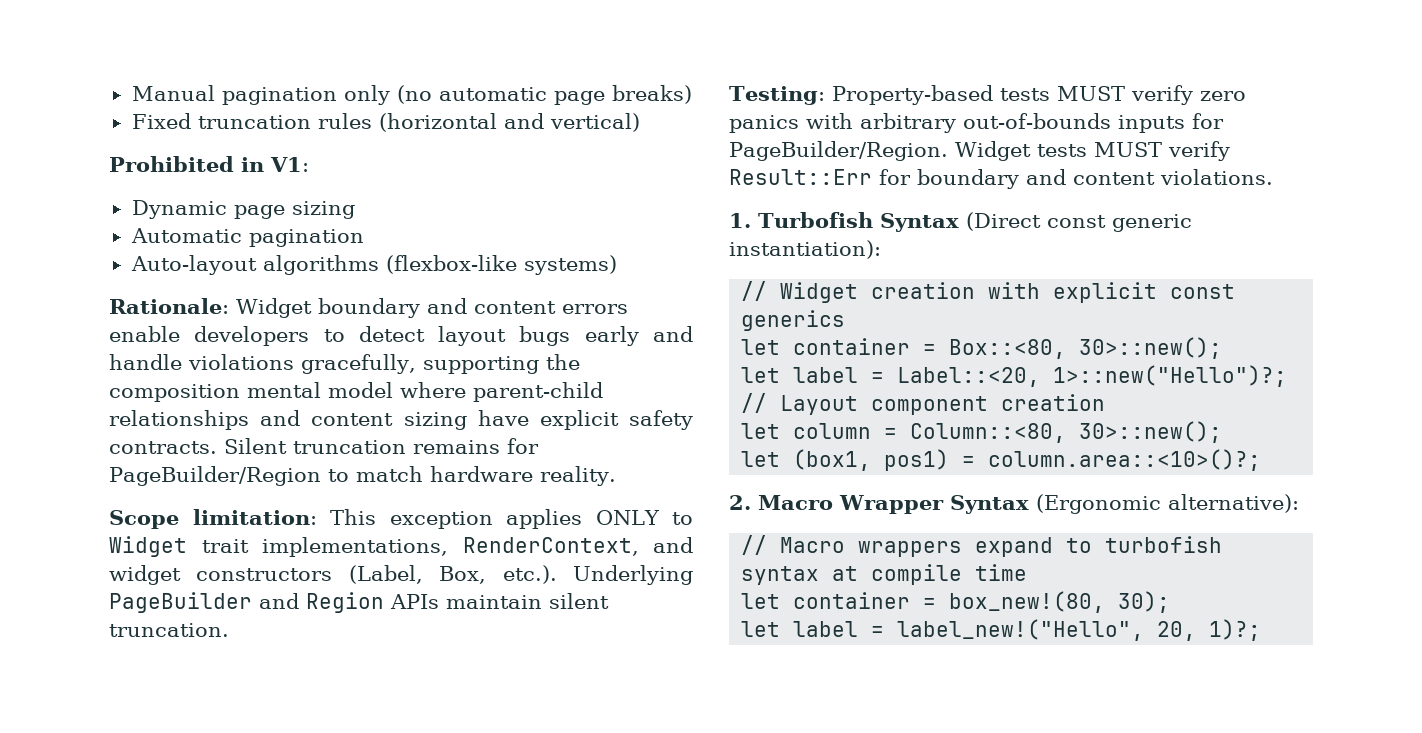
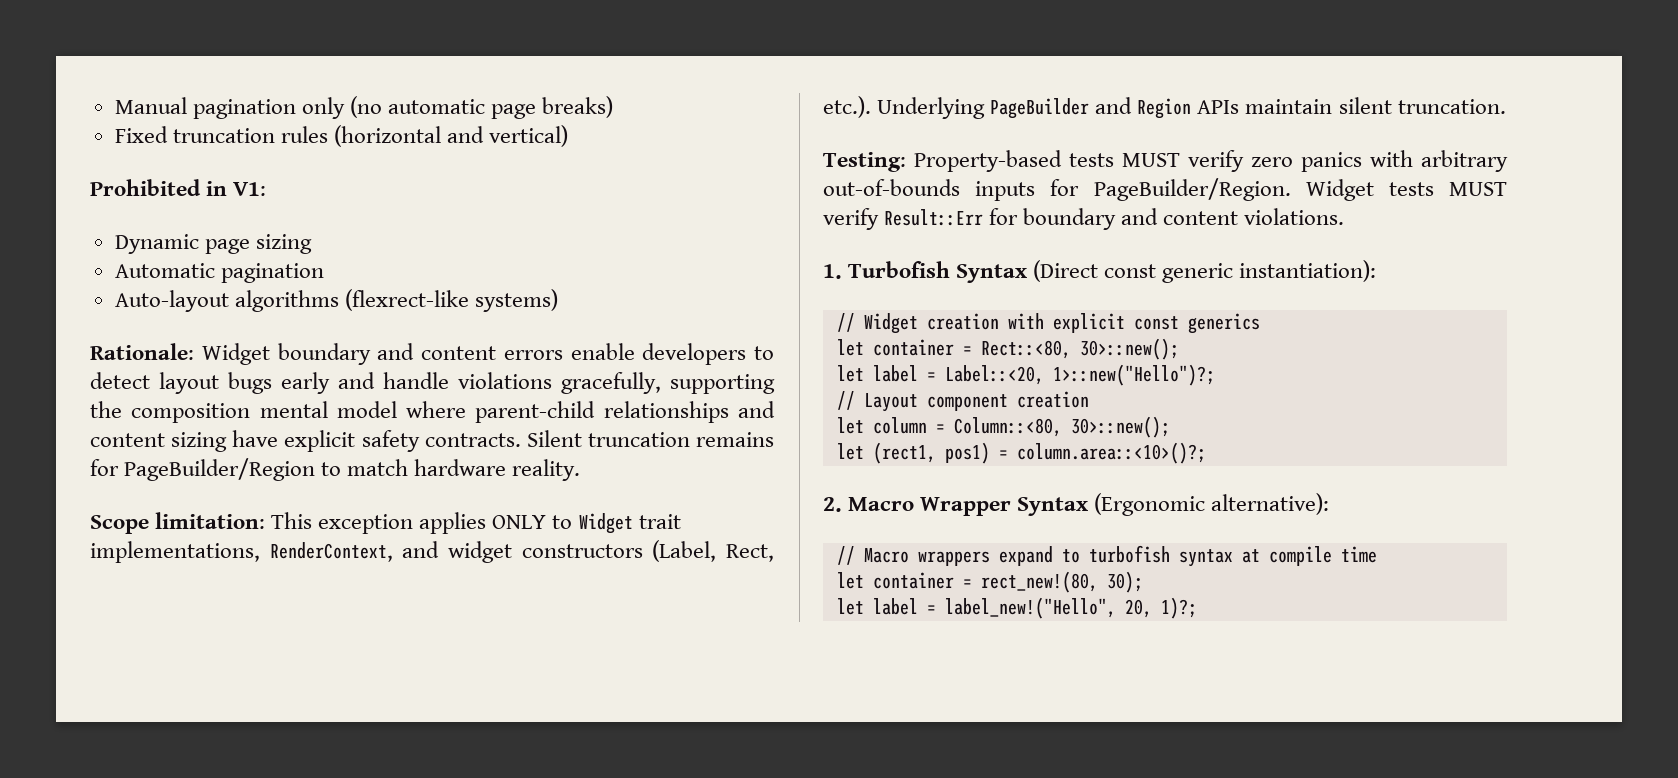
[385,255,517,274] (flexbox-like -> [344,289,469,311] (flexrect-like
[439,566,487,584] Box, -> [726,544,774,562] Rect,
[949,339,1067,359] Box::<80, -> [980,340,1071,359] Rect::<80,
[793,449,872,471] (box1, -> [872,442,936,464] (rect1,
[949,591,1106,613] box_new!(80, -> [980,571,1098,593] rect_new!(80,

